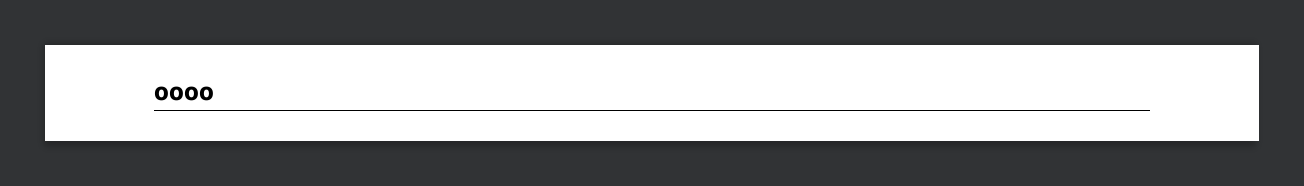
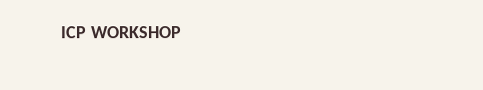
[154,86,214,101] oooo -> [60,26,181,39] ICP WORKSHOP

